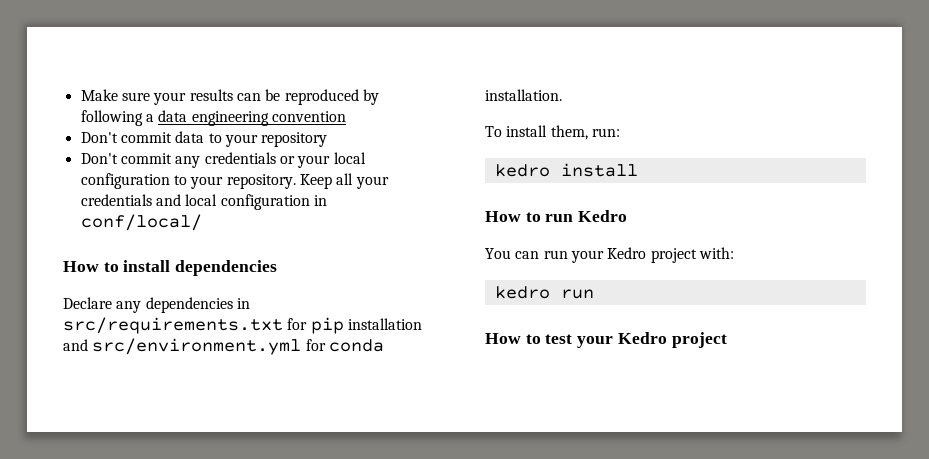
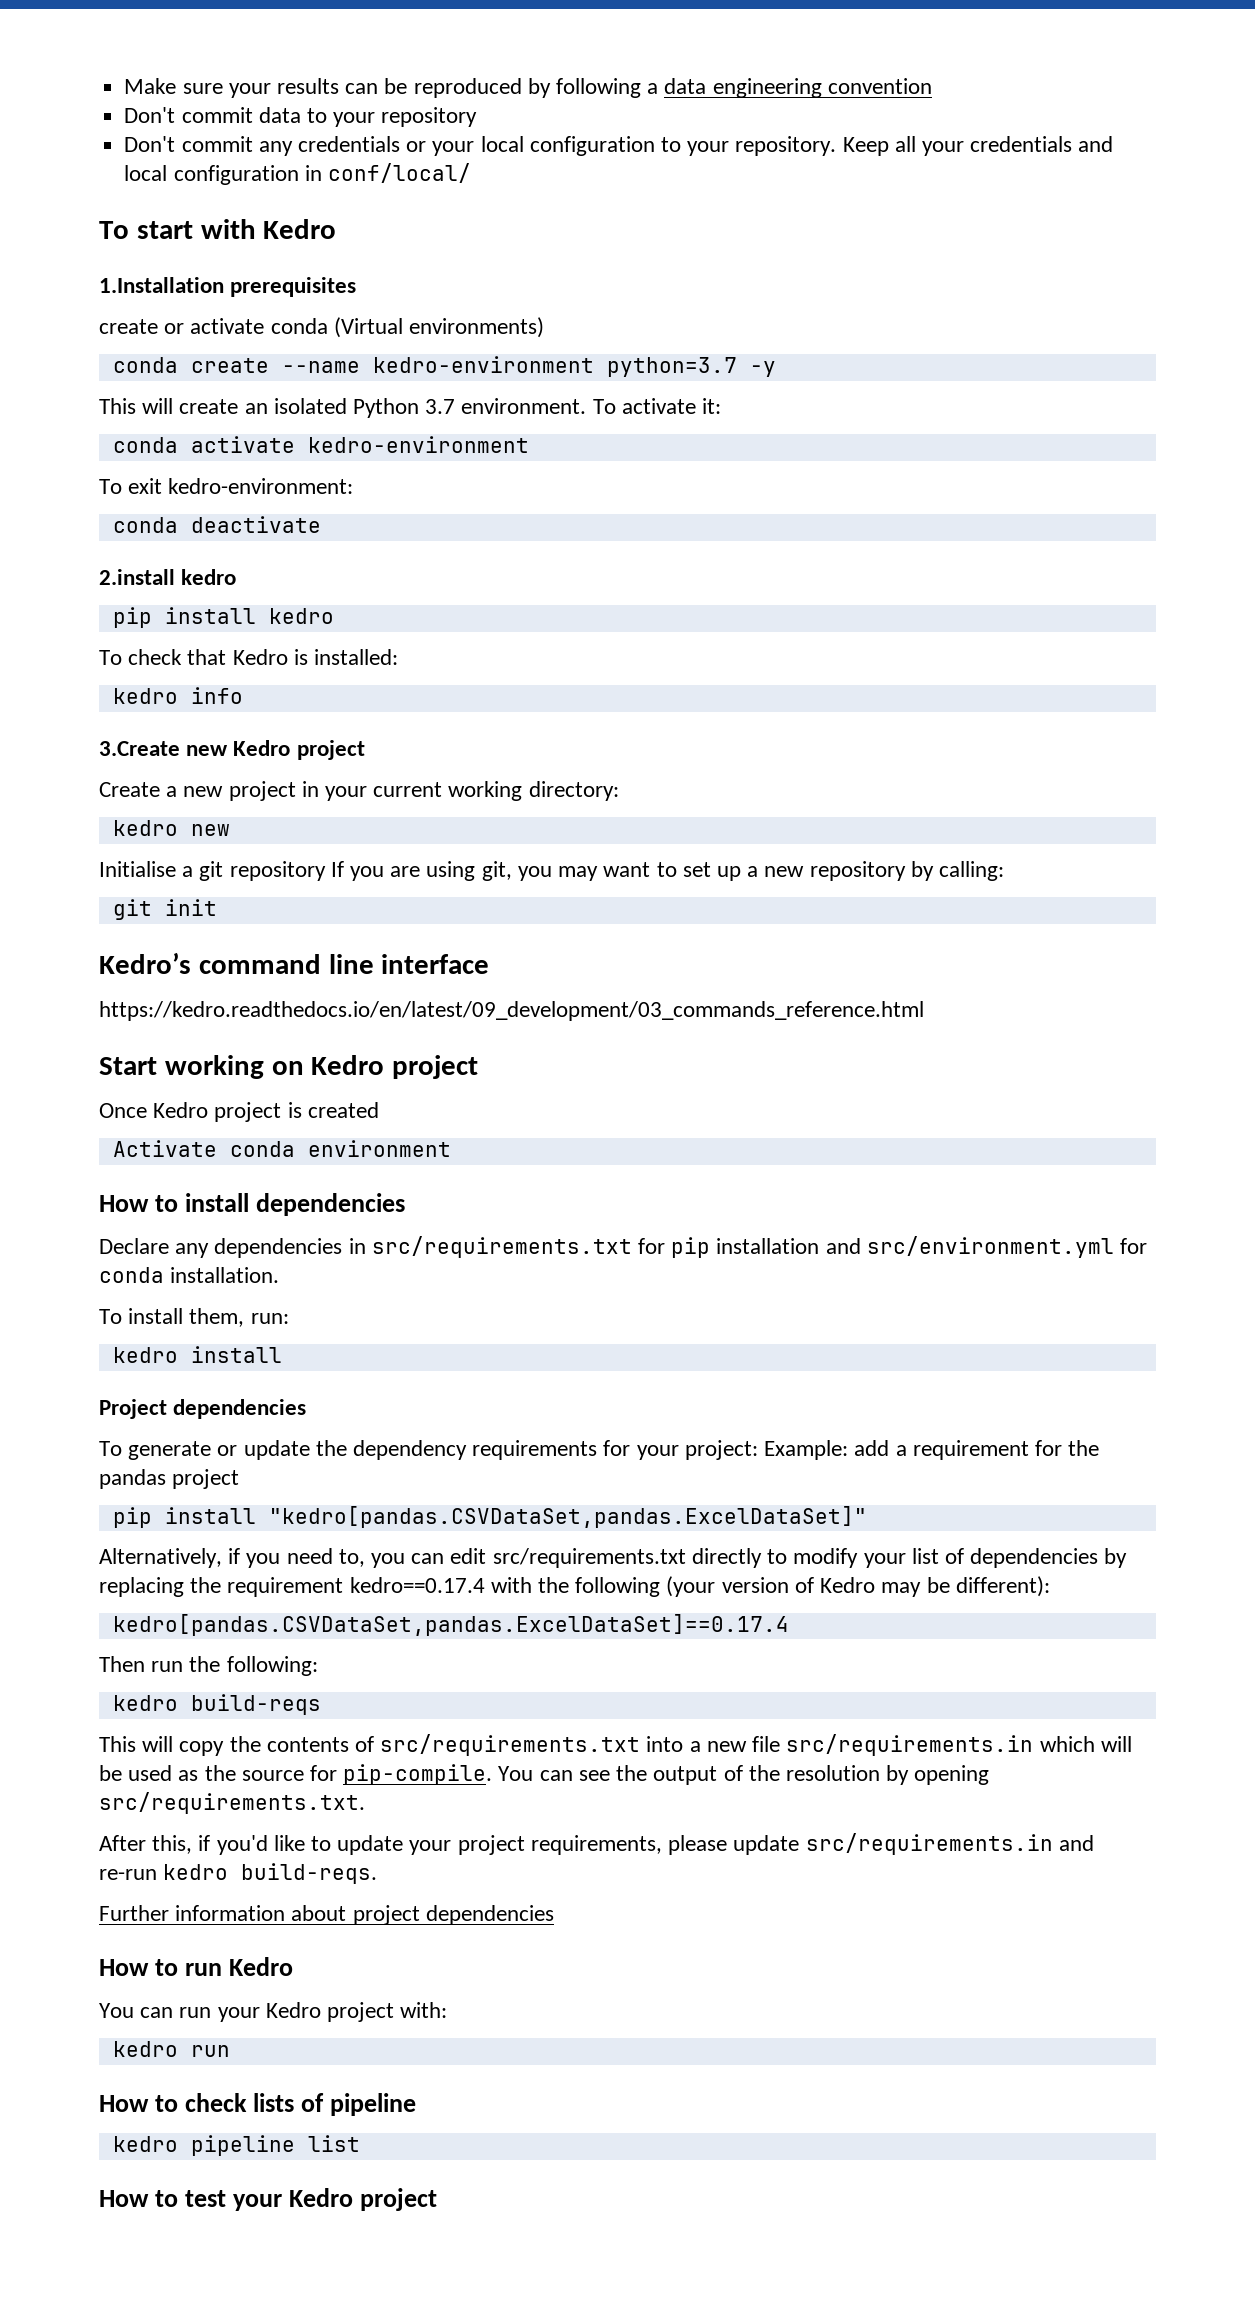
(202, 222) none -> [99,219,337,239] [99,277,357,297] [99,317,545,338] [112,356,776,377] [99,398,722,418] [112,436,529,453] [99,478,354,494] [112,516,321,533] [99,569,237,585] [112,607,334,628] [99,649,399,665] [112,687,243,704] [99,740,365,760] [99,781,619,801] [112,820,230,836] [99,861,1004,881] [112,899,217,920] [99,952,490,974] [99,1001,924,1021] [99,1055,479,1079] [99,1102,379,1122] [112,1140,451,1157] // To start with Kedro // 1.Installation prerequisites // create or activate conda (Virtual environments) // conda create --name kedro-environment python=3.7 -y // This will create an isolated Python 3.7 environment. To activate it: // conda activate kedro-environment // To exit kedro-environment: // conda deactivate // 2.install kedro // pip install kedro // To check that Kedro is installed: // kedro info // 3.Create new Kedro project // Create a new project in your current working directory: // kedro new // Initialise a git repository If you are using git, you may want to set up a new repository by calling: // git init // Kedro’s command line interface // https://kedro.readthedocs.io/en/latest/09_development/03_commands_reference.html // Start working on Kedro project // Once Kedro project is created // Activate conda environment
(638, 170) none -> [99,1399,307,1419] [99,1440,1100,1460] [99,1469,240,1489] [112,1506,867,1528] [99,1548,1128,1568] [99,1576,1050,1597] [112,1614,789,1636] [99,1656,318,1676] [112,1694,321,1715] [99,1734,1132,1756] [99,1764,990,1785] [99,1792,365,1814] [99,1833,1094,1855] [99,1863,378,1884] [99,1905,554,1925] // Project dependencies // To generate or update the dependency requirements for your project: Example: add a requirement for the pandas project // pip install "kedro[pandas.CSVDataSet,pandas.ExcelDataSet]" // Alternatively, if you need to, you can edit src/requirements.txt directly to modify your list of dependencies by replacing the requirement kedro==0.17.4 with the following (your version of Kedro may be different): // kedro[pandas.CSVDataSet,pandas.ExcelDataSet]==0.17.4 // Then run the following: // kedro build-reqs // This will copy the contents of src/requirements.txt into a new file src/requirements.in which will be used as the source for pip-compile. You can see the output of the resolution by opening src/requirements.txt. // After this, if you'd like to update your project requirements, please update src/requirements.in and re-run kedro build-reqs. // Further information about project dependencies
(594, 294) none -> [99,2093,417,2116] [112,2135,360,2156] // How to check lists of pipeline // kedro pipeline list

